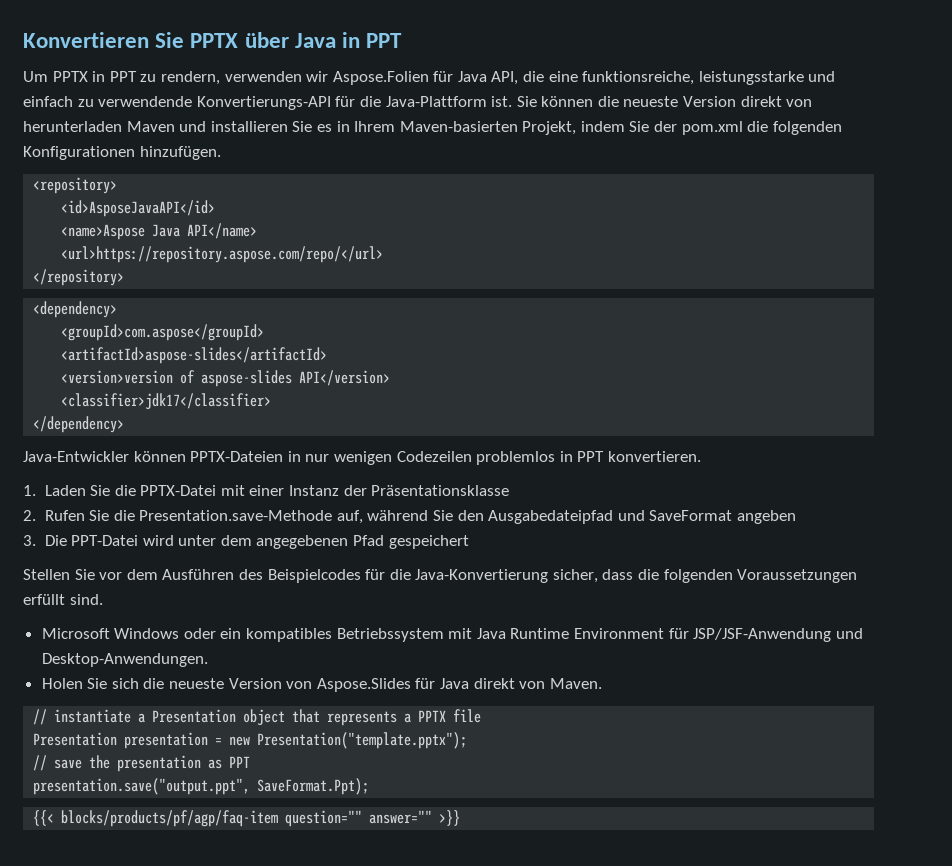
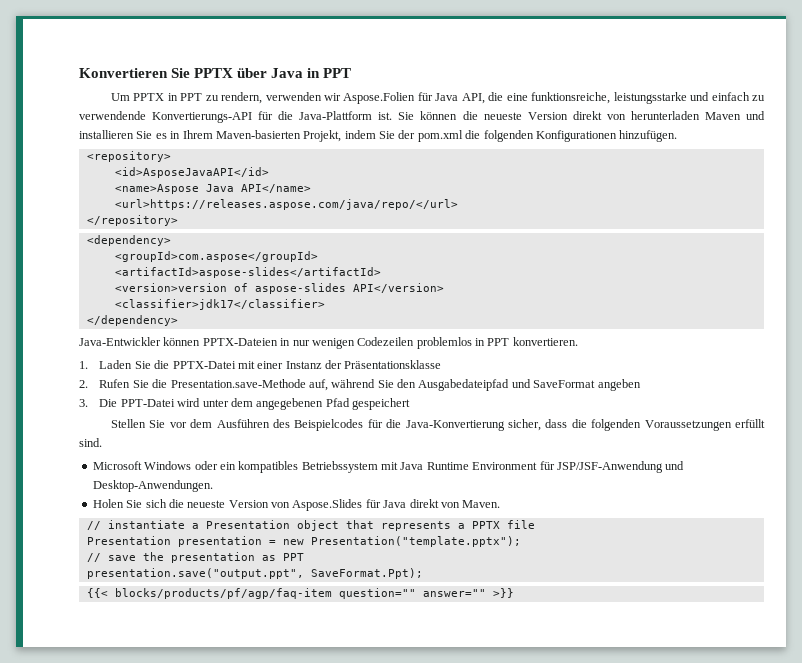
[61,246,384,263] <url>https://repository.aspose.com/repo/</url> -> [114,199,458,210] <url>https://releases.aspose.com/java/repo/</url>

